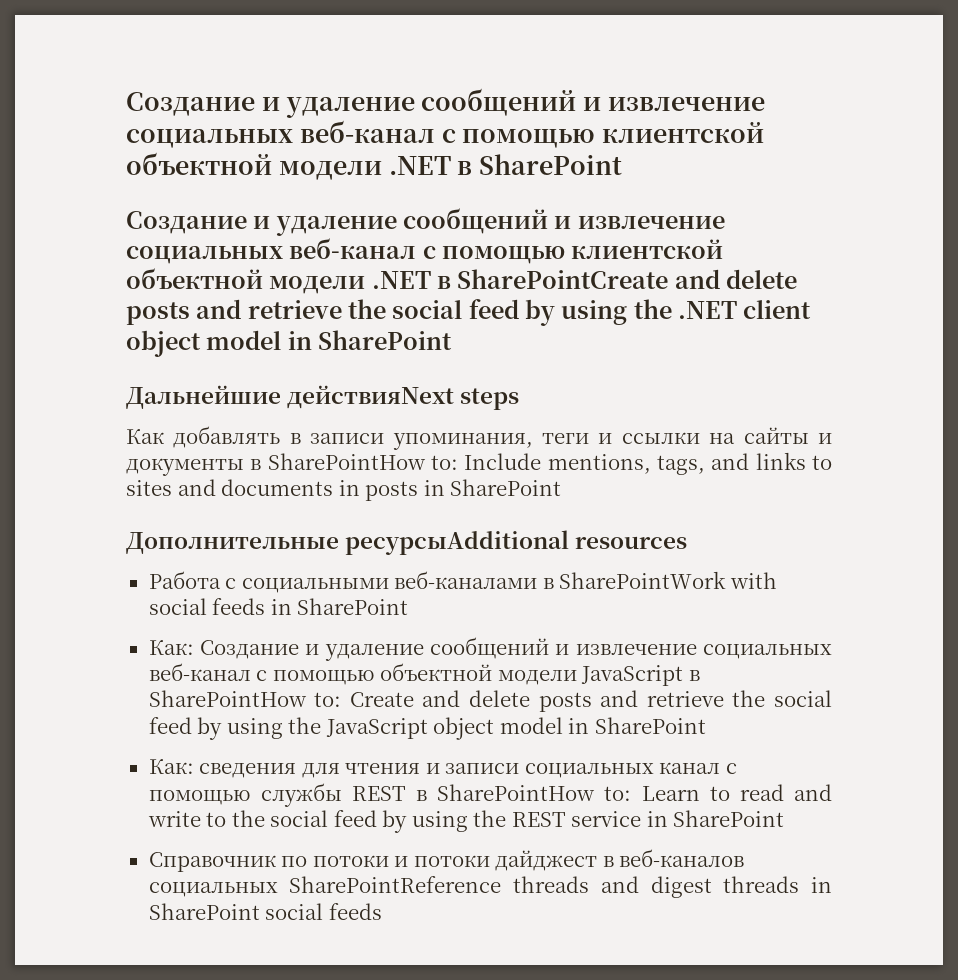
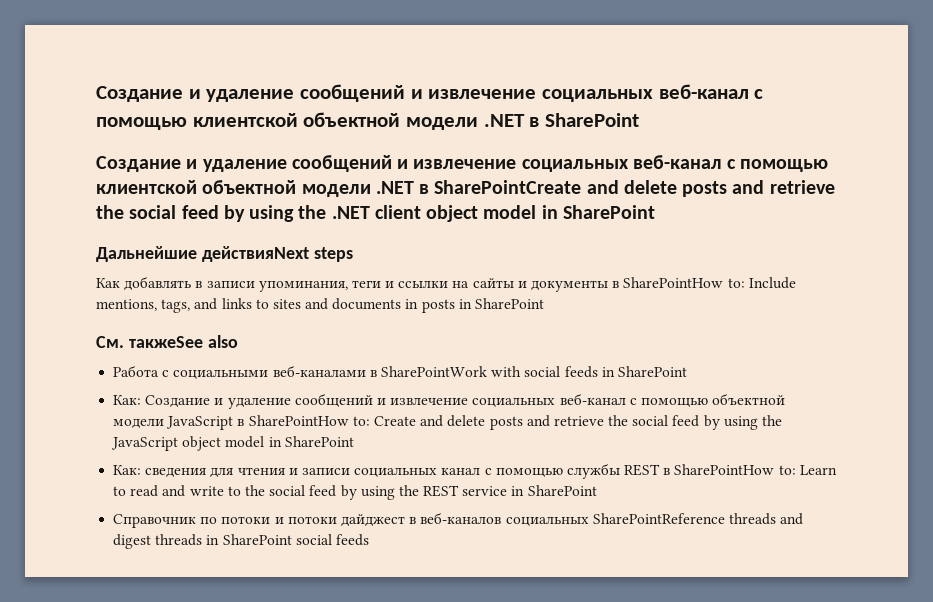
[126,530,688,555] Дополнительные ресурсыAdditional resources -> [96,335,238,348] См. такжеSee also

